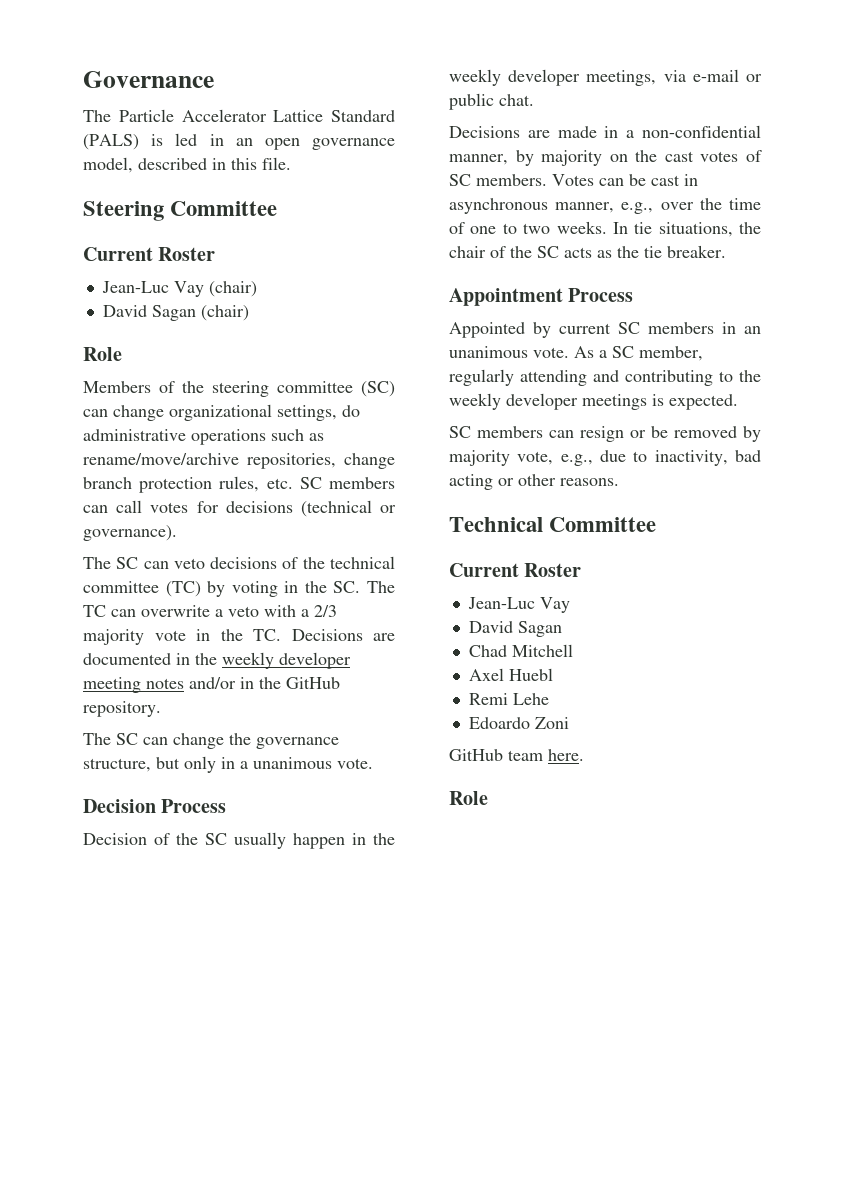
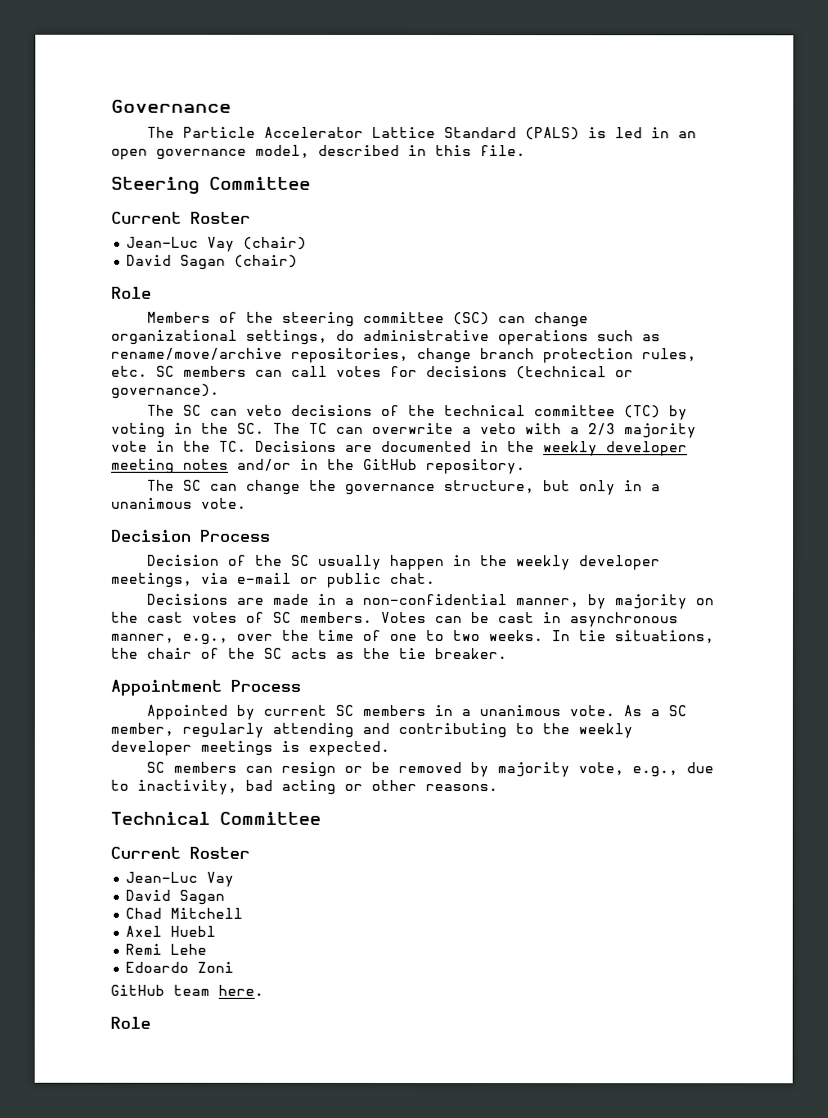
[744,326,761,334] an -> [461,709,472,717] a

